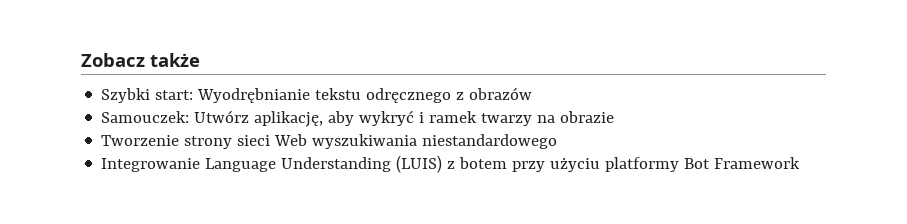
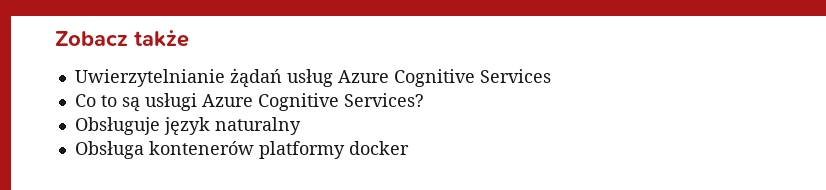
[101,87,533,103] [101,110,615,127] [101,134,558,149] [101,155,801,173] Szybki start: Wyodrębnianie tekstu odręcznego z obrazów // Samouczek: Utwórz aplikację, aby wykryć i ramek twarzy na obrazie // Tworzenie strony sieci Web wyszukiwania niestandardowego // Integrowanie Language Understanding (LUIS) z botem przy użyciu platformy Bot Framework -> [74,68,551,88] [74,93,424,112] [74,117,301,135] [74,141,409,159] Uwierzytelnianie żądań usług Azure Cognitive Services // Co to są usługi Azure Cognitive Services? // Obsługuje język naturalny // Obsługa kontenerów platformy docker

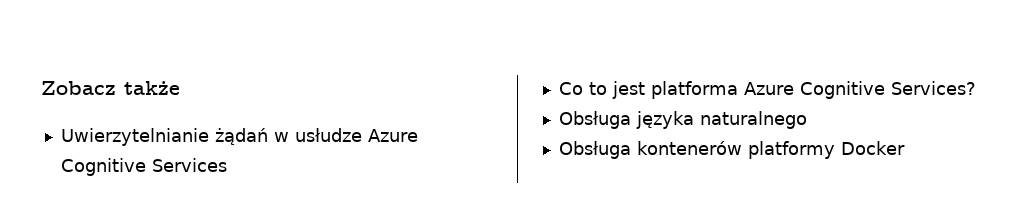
[286,69,333,87] usług -> [273,128,362,142] w usłudze
[121,93,197,112] są usługi -> [611,81,738,99] jest platforma
[74,117,301,135] Obsługuje język naturalny -> [558,111,807,129] Obsługa języka naturalnego
[348,141,409,155] docker -> [840,141,905,155] Docker

